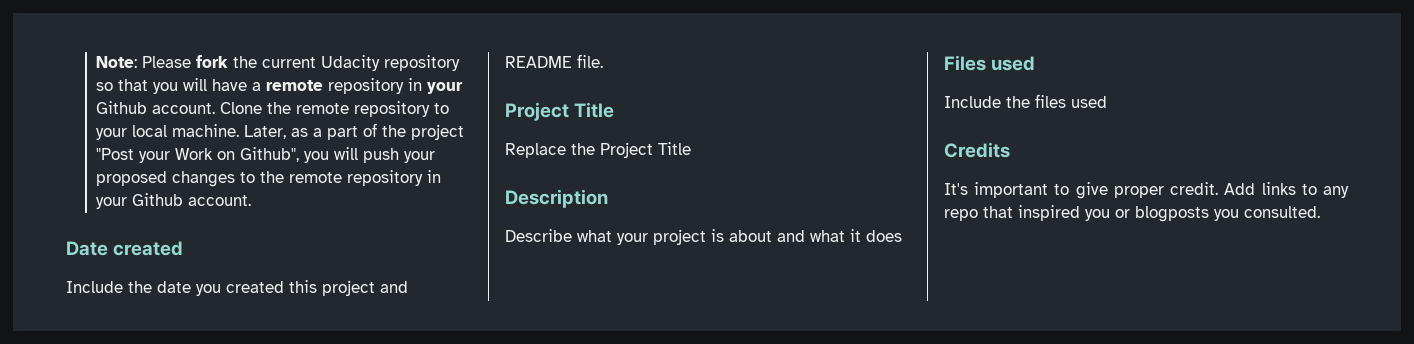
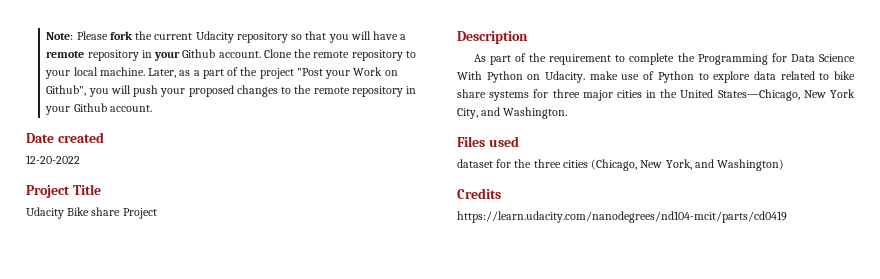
[66,280,408,296] [505,54,603,68] [505,102,615,121] [505,142,691,158] Include the date you created this project and README file. // Project Title // Replace the Project Title -> [26,155,80,164] [26,184,101,198] [26,207,157,219] 12-20-2022 // Project Title // Udacity Bike share Project
[505,229,902,245] [944,55,1036,71] [944,94,1107,108] [944,142,1010,158] [944,182,1349,199] [944,205,1320,222] Describe what your project is about and what it does // Files used // Include the files used // Credits // It's important to give proper credit. Add links to any repo that inspired you or blogposts you consulted. -> [473,53,855,65] [457,71,855,83] [457,89,855,101] [457,107,568,119] [457,136,519,147] [457,159,785,171] [457,188,501,199] [457,211,787,223] As part of the requirement to complete the Programming for Data Science With Python on Udacity. make use of Python to explore data related to bike share systems for three major cities in the United States—Chicago, New York City, and Washington. // Files used // dataset for the three cities (Chicago, New York, and Washington) // Credits // https://learn.udacity.com/nanodegrees/nd104-mcit/parts/cd0419

